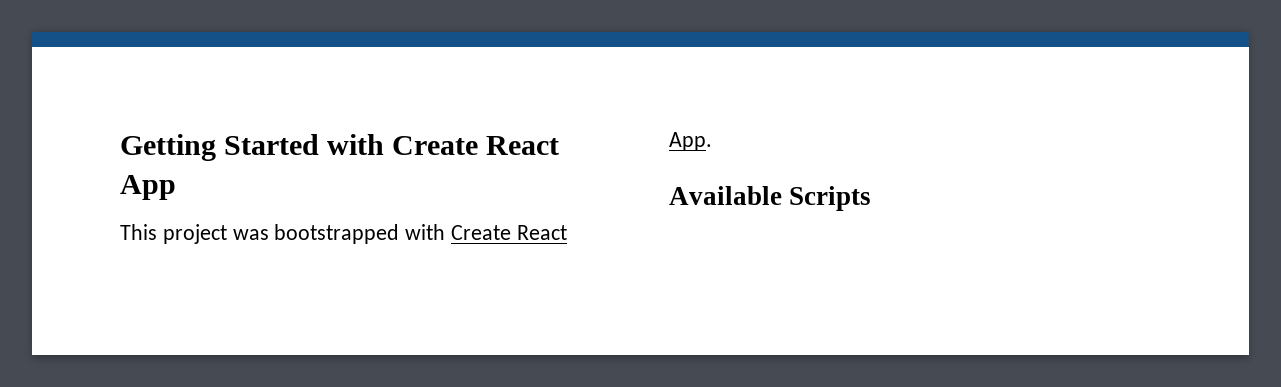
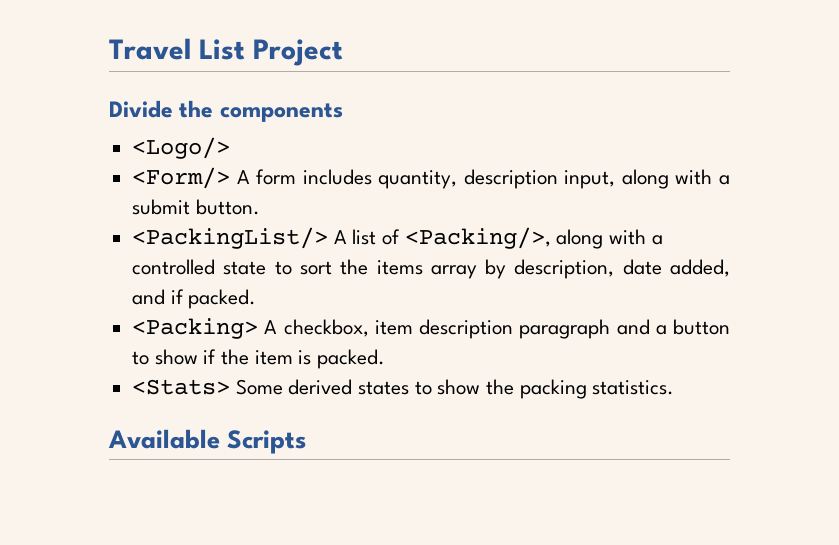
[120,134,560,161] [120,175,176,200] [120,224,567,244] [669,132,712,151] Getting Started with Create React App // This project was bootstrapped with Create React App. -> [109,38,343,66] [109,100,343,122] [132,137,231,159] [132,167,730,189] [132,199,260,215] [132,227,663,249] [132,259,730,279] [132,289,257,309] [132,318,730,339] [132,349,386,369] [132,379,675,399] Travel List Project // Divide the components // <Logo/> // <Form/> A form includes quantity, description input, along with a submit button. // <PackingList/> A list of <Packing/>, along with a controlled state to sort the items array by description, date added, and if packed. // <Packing> A checkbox, item description paragraph and a button to show if the item is packed. // <Stats> Some derived states to show the packing statistics.

